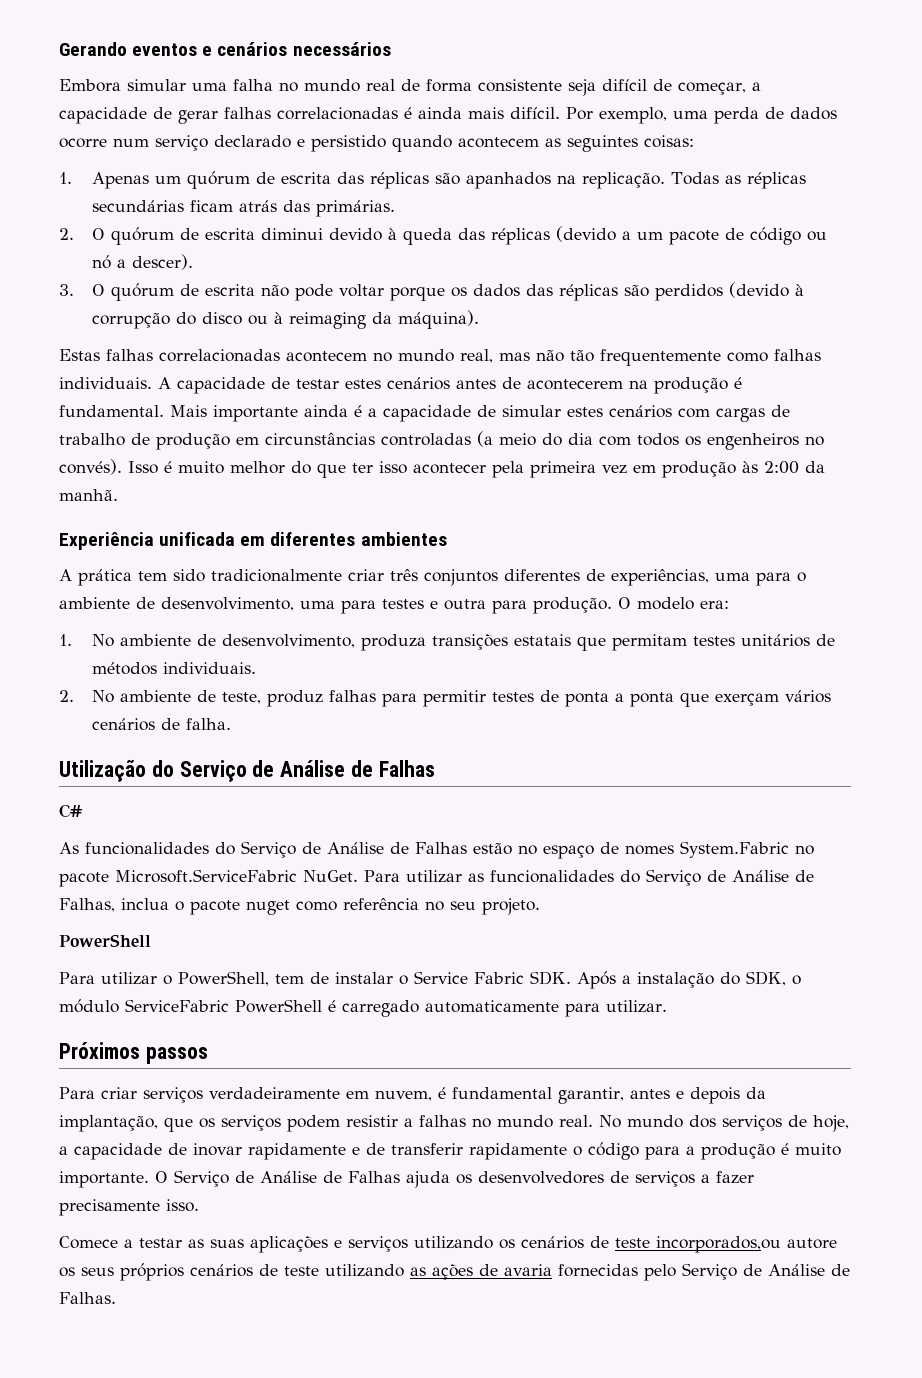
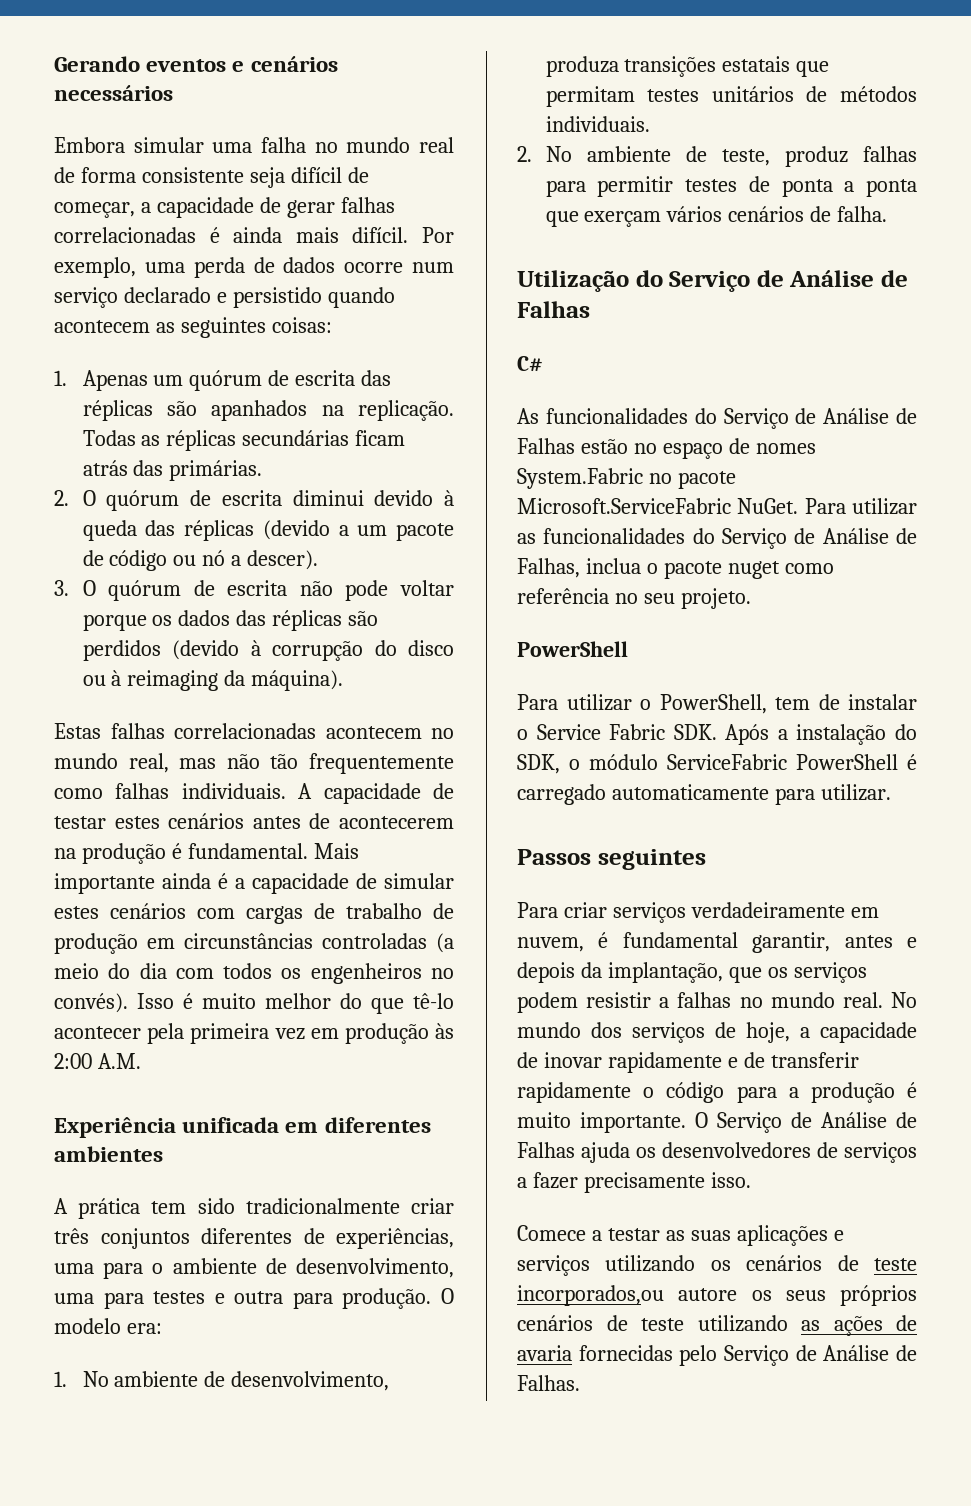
[352,461,407,474] ter isso -> [413,993,454,1009] tê-lo
[805,461,825,473] [59,489,118,501] da manhã. -> [97,1053,141,1069] A.M.
[59,1042,208,1064] Próximos passos -> [517,849,706,870] Passos seguintes

